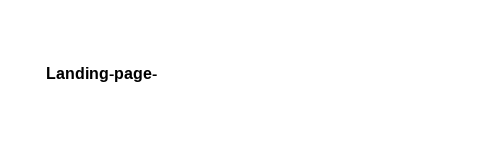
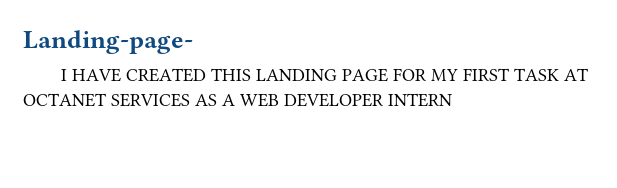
(157, 74) none -> [60,68,588,82] [23,93,452,107] // I HAVE CREATED THIS LANDING PAGE FOR MY FIRST TASK AT OCTANET SERVICES AS A WEB DEVELOPER INTERN

